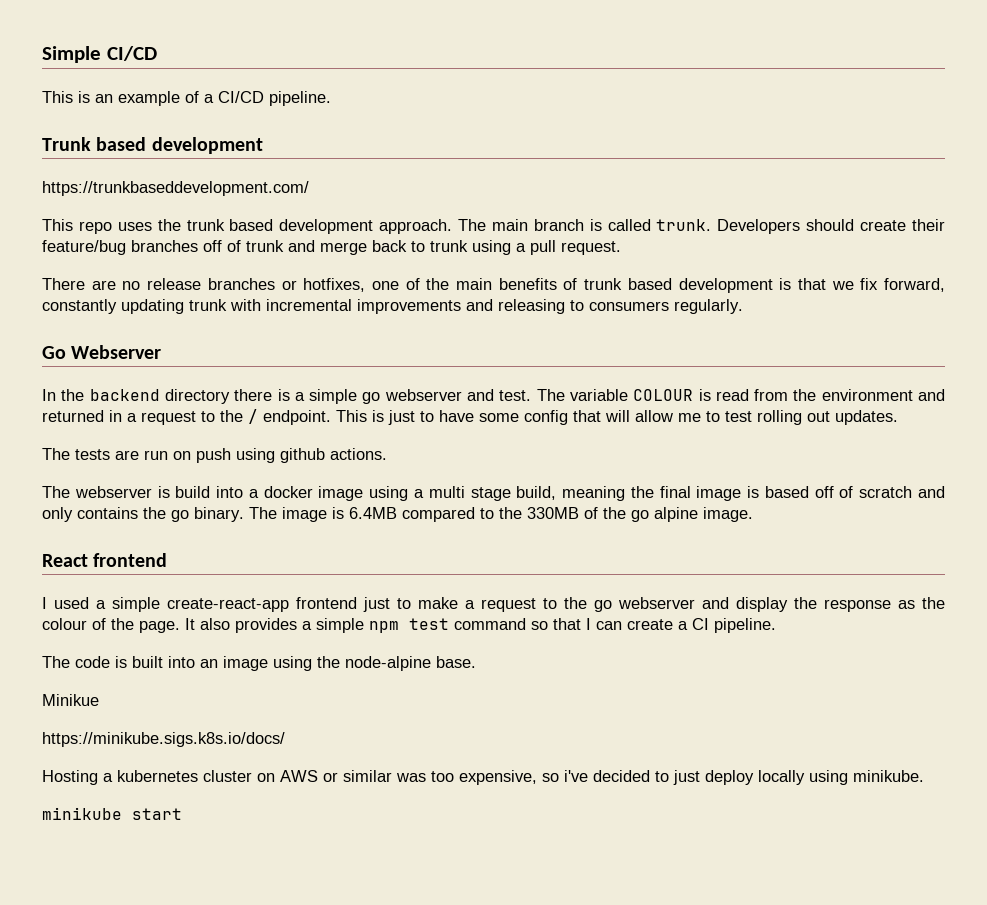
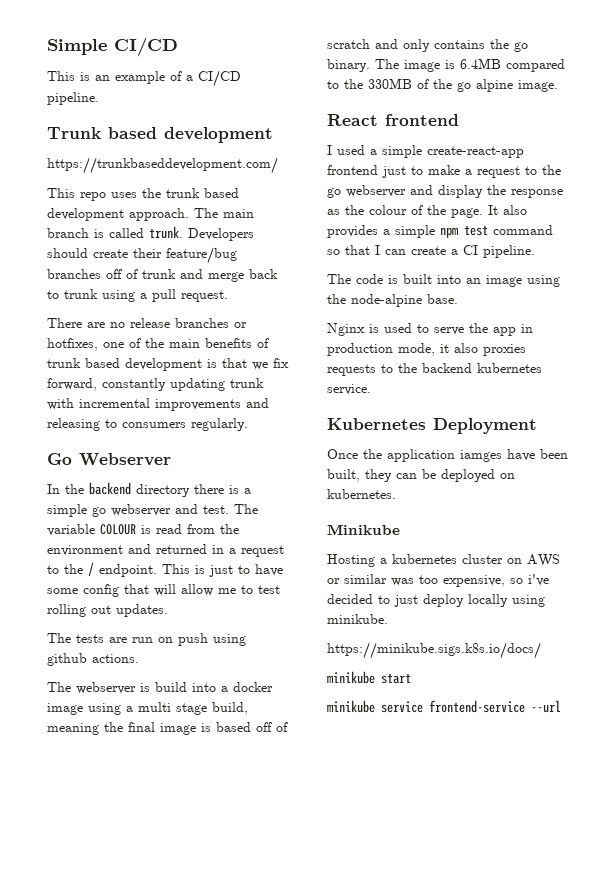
[42,694,99,706] [42,732,285,747] Minikue // https://minikube.sigs.k8s.io/docs/ -> [327,323,533,336] [327,343,526,356] [327,363,542,376] [327,384,371,395] [327,418,537,434] [327,449,568,462] [327,469,515,482] [327,489,396,499] [327,524,400,535] Nginx is used to serve the app in production mode, it also proxies requests to the backend kubernetes service. // Kubernetes Deployment // Once the application iamges have been built, they can be deployed on kubernetes. // Minikube
(924, 776) none -> [327,642,541,659] // https://minikube.sigs.k8s.io/docs/
(182, 814) none -> [327,700,561,713] // minikube service frontend-service --url

